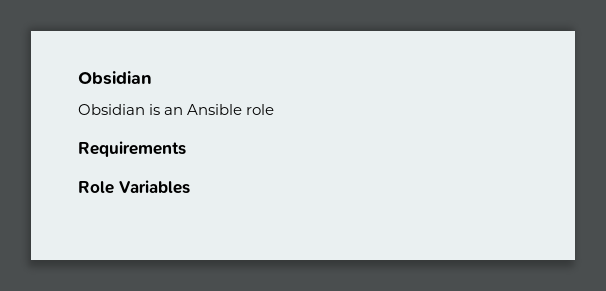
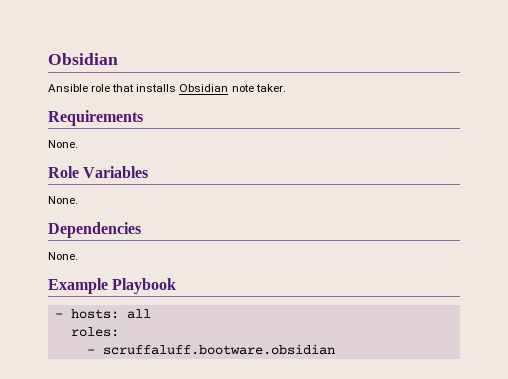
[78,104,184,115] Obsidian is an -> (118, 59) none
(275, 109) none -> [112,84,286,92] that installs Obsidian note taker.
(186, 149) none -> [48,140,78,148] // None.
(190, 187) none -> [48,196,78,204] [48,222,141,238] [48,252,78,260] [48,278,177,294] [54,309,151,319] [70,327,119,337] [86,344,335,355] // None. // Dependencies // None. // Example Playbook // - hosts: all // roles: // - scruffaluff.bootware.obsidian

